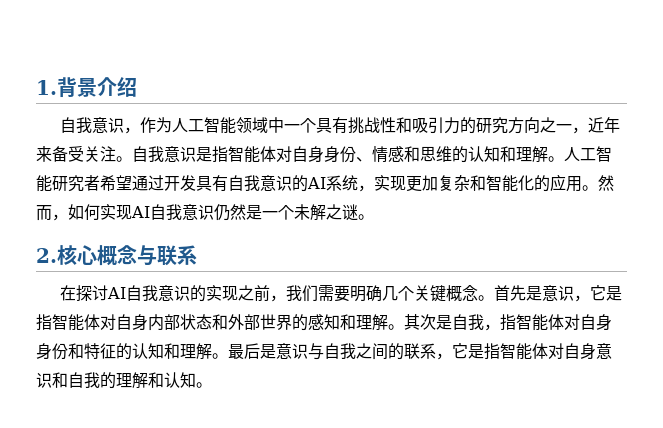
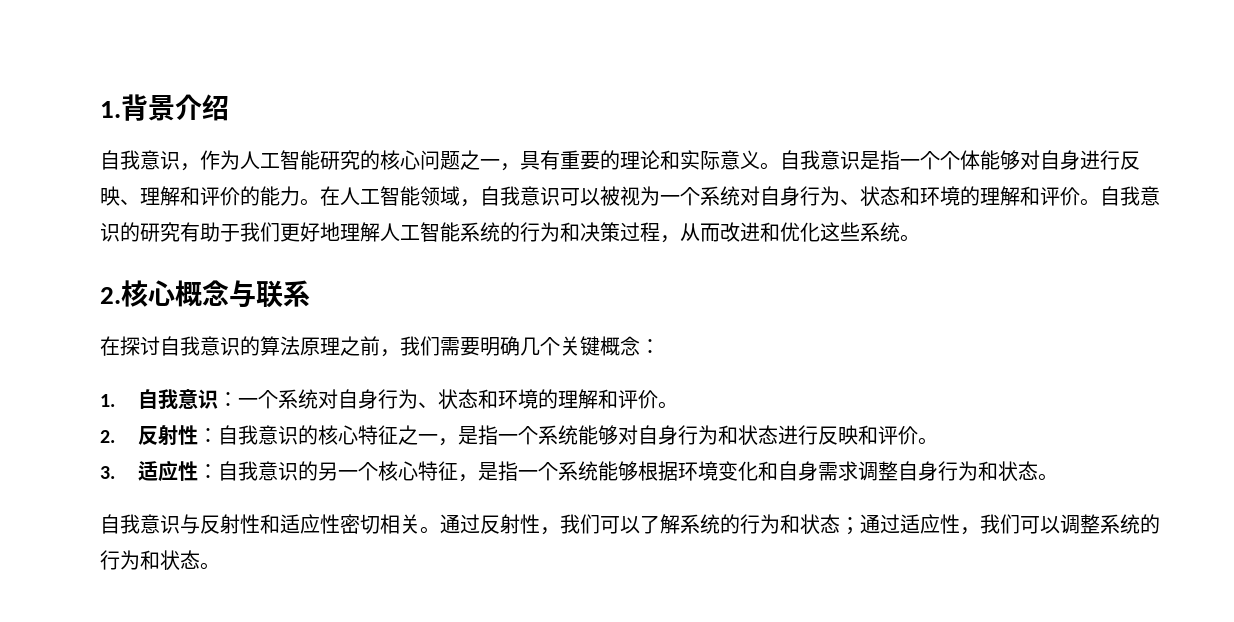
[235,117,620,134] [36,146,612,163] [36,174,614,192] [36,204,358,221] 领域中一个具有挑战性和吸引力的研究方向之一，近年来备受关注。自我意识是指智能体对自身身份、情感和思维的认知和理解。人工智能研究者希望通过开发具有自我意识的AI系统，实现更加复杂和智能化的应用。然而，如何实现AI自我意识仍然是一个未解之谜 -> [320,150,1140,171] [100,186,1160,207] [100,222,900,243] 研究的核心问题之一，具有重要的理论和实际意义。自我意识是指一个个体能够对自身进行反映、理解和评价的能力。在人工智能领域，自我意识可以被视为一个系统对自身行为、状态和环境的理解和评价。自我意识的研究有助于我们更好地理解人工智能系统的行为和决策过程，从而改进和优化这些系统
[106,285,238,302] AI自我意识的实现 -> [160,336,340,356] 自我意识的算法原理
[477,285,622,302] [36,314,612,331] [36,343,612,360] [36,372,212,389] 。首先是意识，它是指智能体对自身内部状态和外部世界的感知和理解。其次是自我，指智能体对自身身份和特征的认知和理解。最后是意识与自我之间的联系，它是指智能体对自身意识和自我的理解和认知。 -> [640,339,660,354] [100,389,678,409] [100,425,938,446] [100,460,1058,482] [100,514,1160,535] [100,550,220,570] ： // 1.自我意识：一个系统对自身行为、状态和环境的理解和评价。 // 2.反射性：自我意识的核心特征之一，是指一个系统能够对自身行为和状态进行反映和评价。 // 3.适应性：自我意识的另一个核心特征，是指一个系统能够根据环境变化和自身需求调整自身行为和状态。 // 自我意识与反射性和适应性密切相关。通过反射性，我们可以了解系统的行为和状态；通过适应性，我们可以调整系统的行为和状态。

